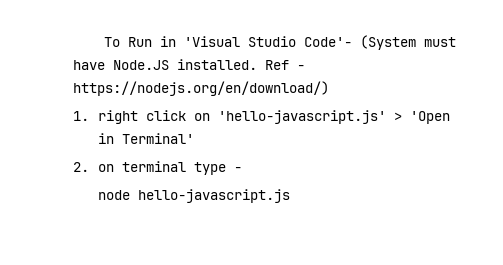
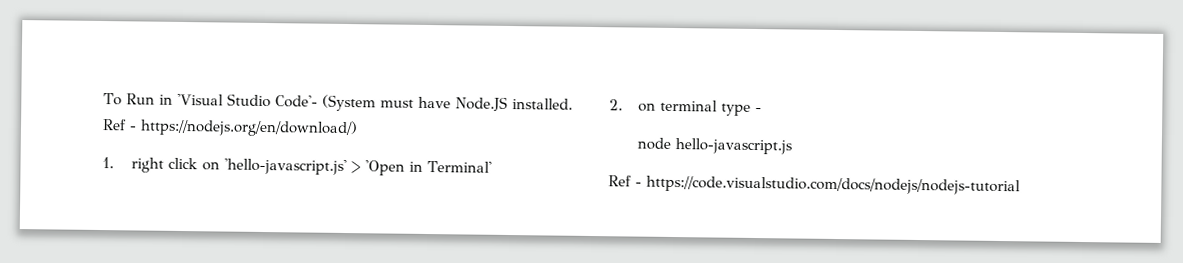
(290, 196) none -> [608,175,1021,196] // Ref - https://code.visualstudio.com/docs/nodejs/nodejs-tutorial

